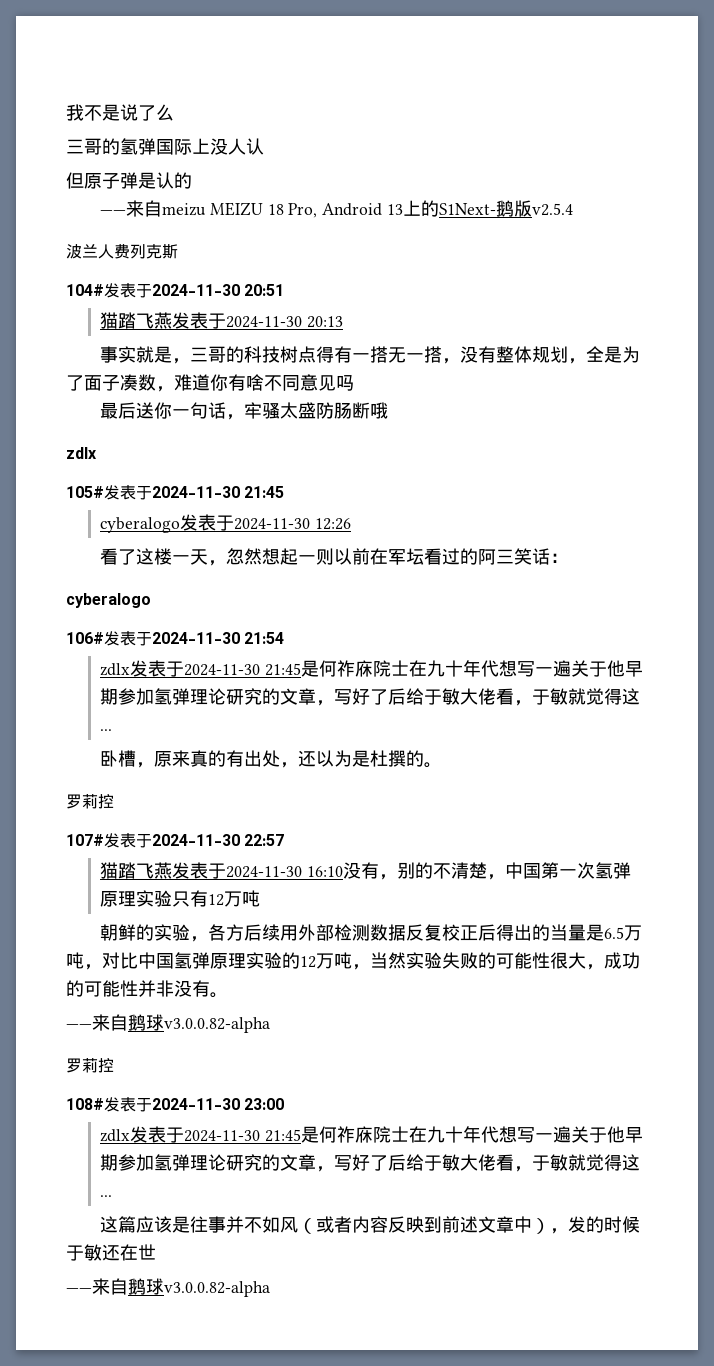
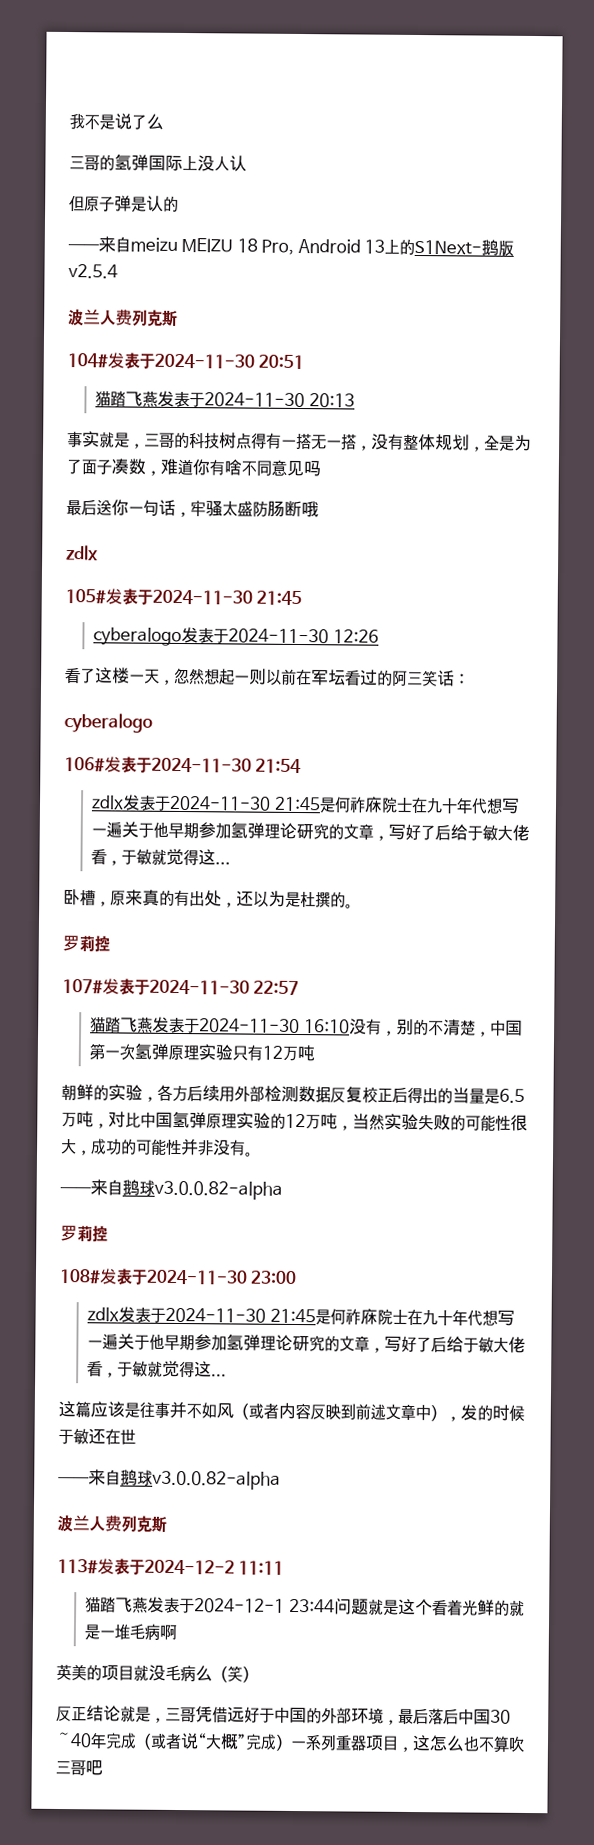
(270, 1289) none -> [57,1514,167,1533] [57,1558,285,1575] [85,1596,525,1616] [84,1623,178,1641] [56,1663,258,1683] [56,1705,511,1726] [55,1731,525,1753] [55,1759,103,1777] // 波兰人费列克斯 // 113#发表于2024-12-2 11:11 // 猫踏飞燕发表于2024-12-1 23:44问题就是这个看着光鲜的就是一堆毛病啊 // 英美的项目就没毛病么（笑） // 反正结论就是，三哥凭借远好于中国的外部环境，最后落后中国30～40年完成（或者说“大概”完成）一系列重器项目，这怎么也不算吹三哥吧

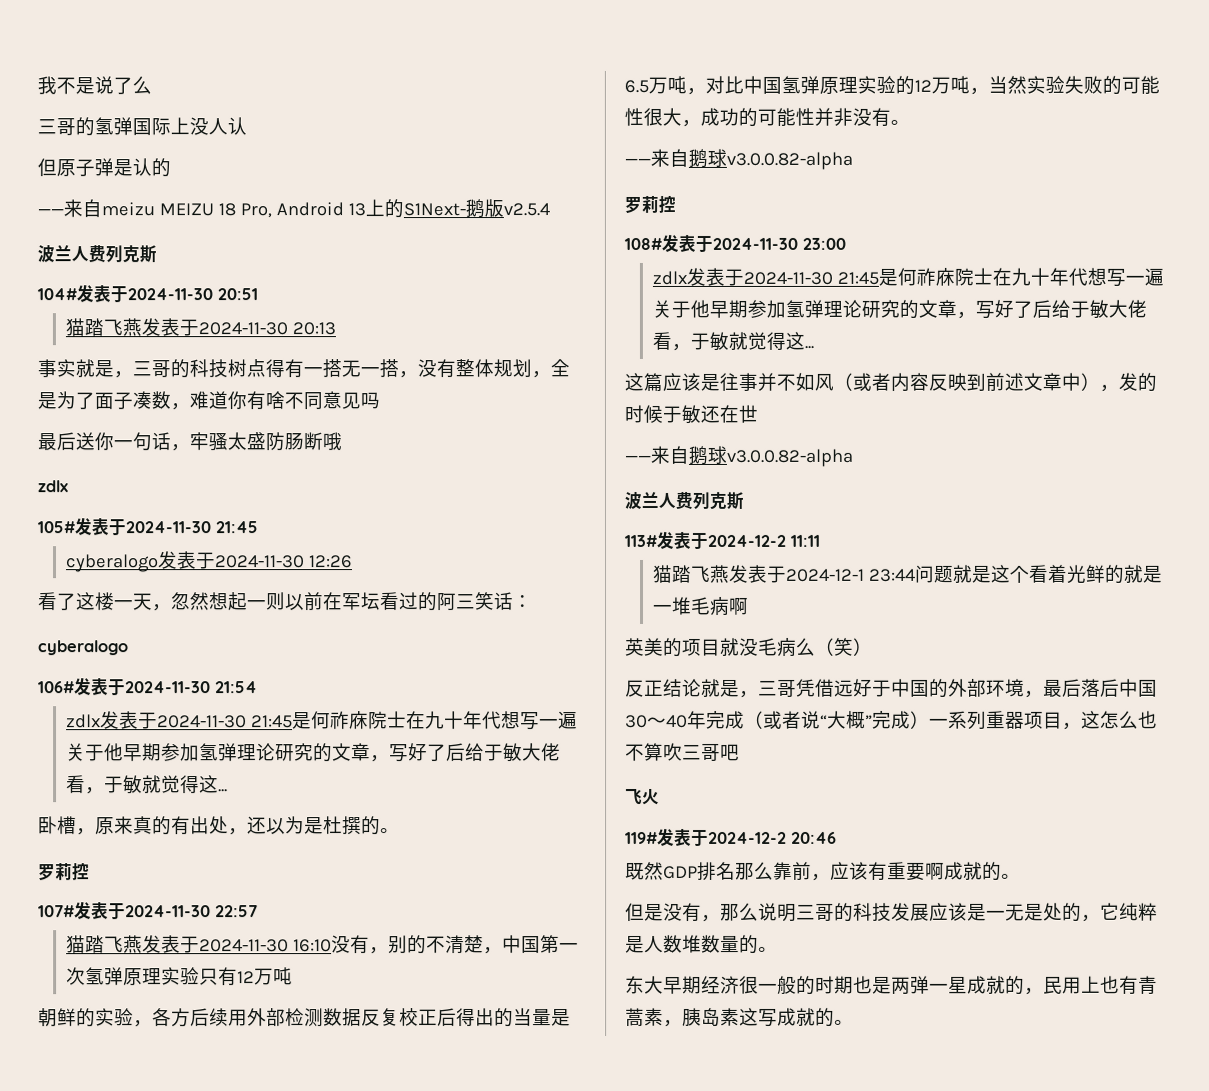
(103, 1767) none -> [625,788,660,805] [625,827,837,846] [625,861,1021,881] [625,902,1158,922] [625,934,778,954] [625,975,1158,995] [625,1007,854,1027] // 飞火 // 119#发表于2024-12-2 20:46 // 既然GDP排名那么靠前，应该有重要啊成就的。 // 但是没有，那么说明三哥的科技发展应该是一无是处的，它纯粹是人数堆数量的。 // 东大早期经济很一般的时期也是两弹一星成就的，民用上也有青蒿素，胰岛素这写成就的。

